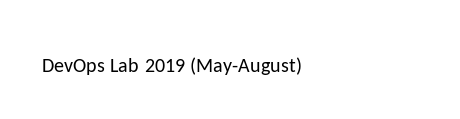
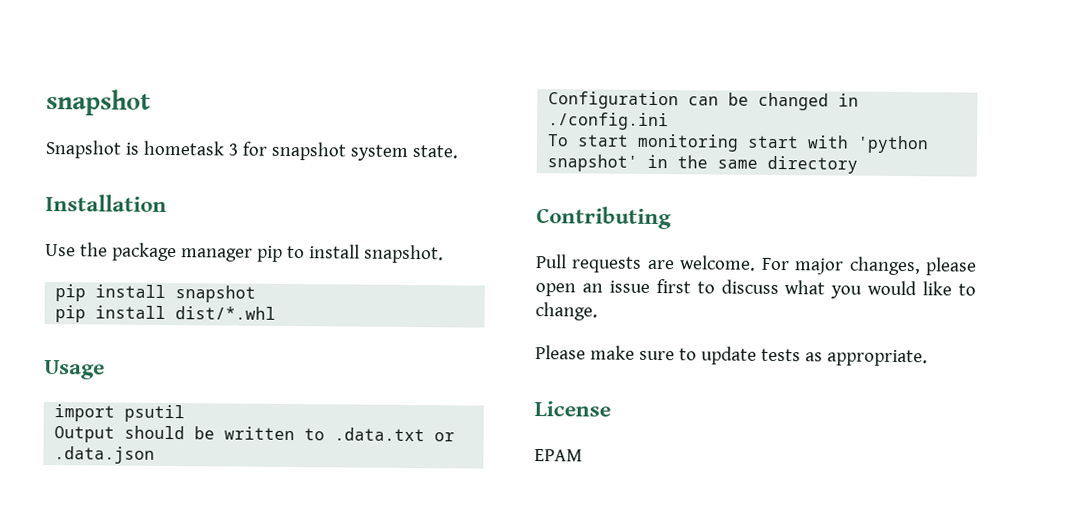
[42,57,303,75] DevOps Lab 2019 (May-August) -> [46,89,151,116] [45,140,458,161] [45,194,167,212] [45,242,444,264] [55,284,257,303] [55,305,277,323] [44,359,105,380] [54,404,186,423] [54,425,456,443] [54,446,156,464] [548,91,860,111] [548,112,670,131] [547,133,930,154] [547,154,859,174] [536,206,672,230] [535,254,977,276] [535,279,976,299] [535,302,598,321] [535,345,928,367] [534,401,611,417] [534,449,583,462] snapshot // Snapshot is hometask 3 for snapshot system state. // Installation // Use the package manager pip to install snapshot. // pip install snapshot // pip install dist/*.whl // Usage // import psutil // Output should be written to .data.txt or .data.json // Configuration can be changed in ./config.ini // To start monitoring start with 'python snapshot' in the same directory // Contributing // Pull requests are welcome. For major changes, please open an issue first to discuss what you would like to change. // Please make sure to update tests as appropriate. // License // EPAM

